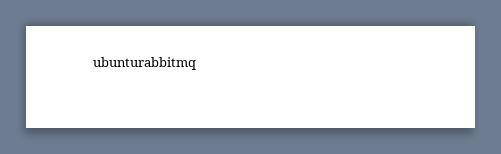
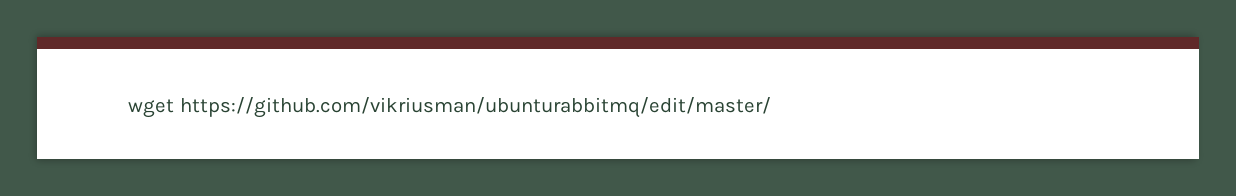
[93,57,196,70] ubunturabbitmq -> [128,97,771,118] wget https://github.com/vikriusman/ubunturabbitmq/edit/master/

